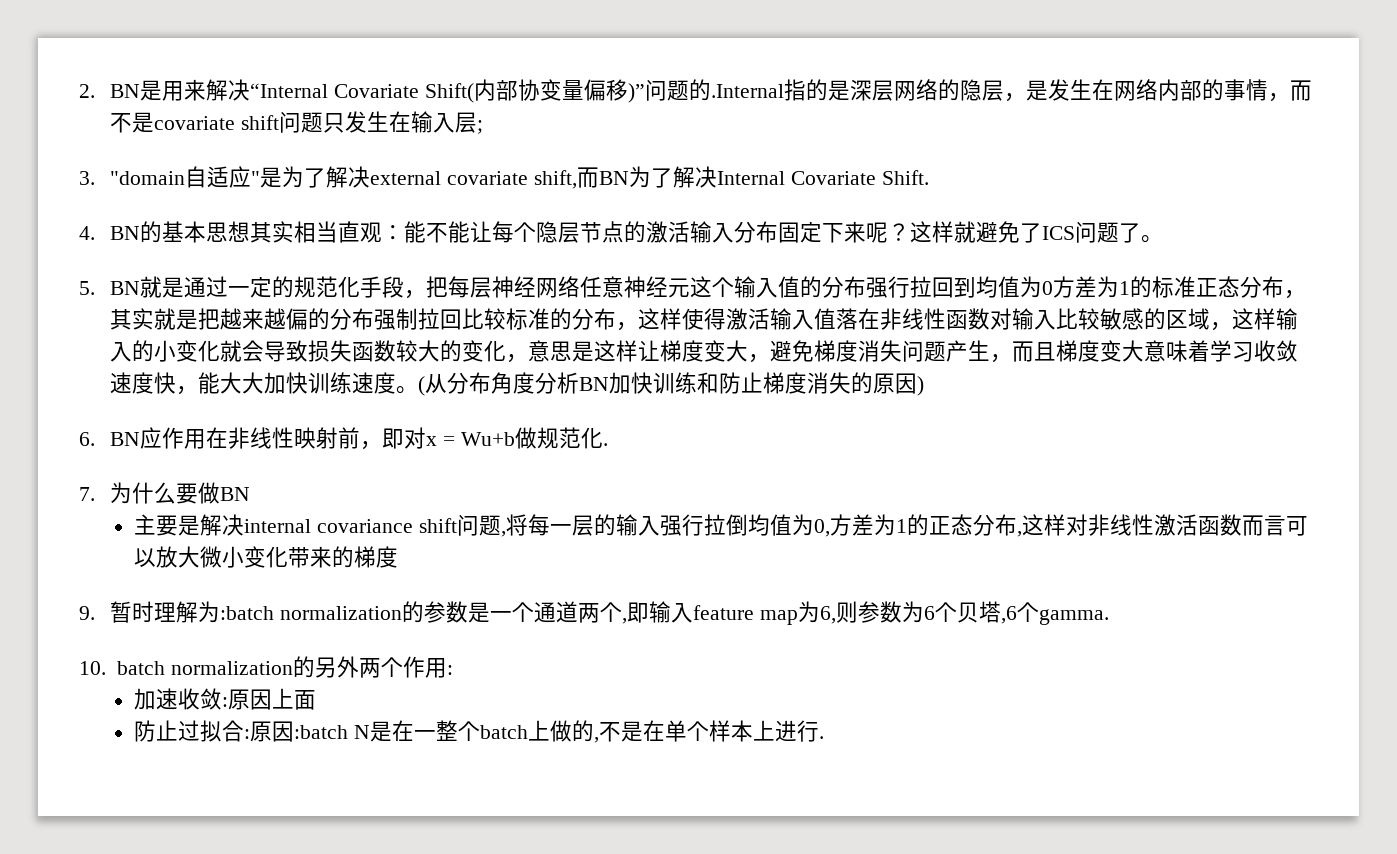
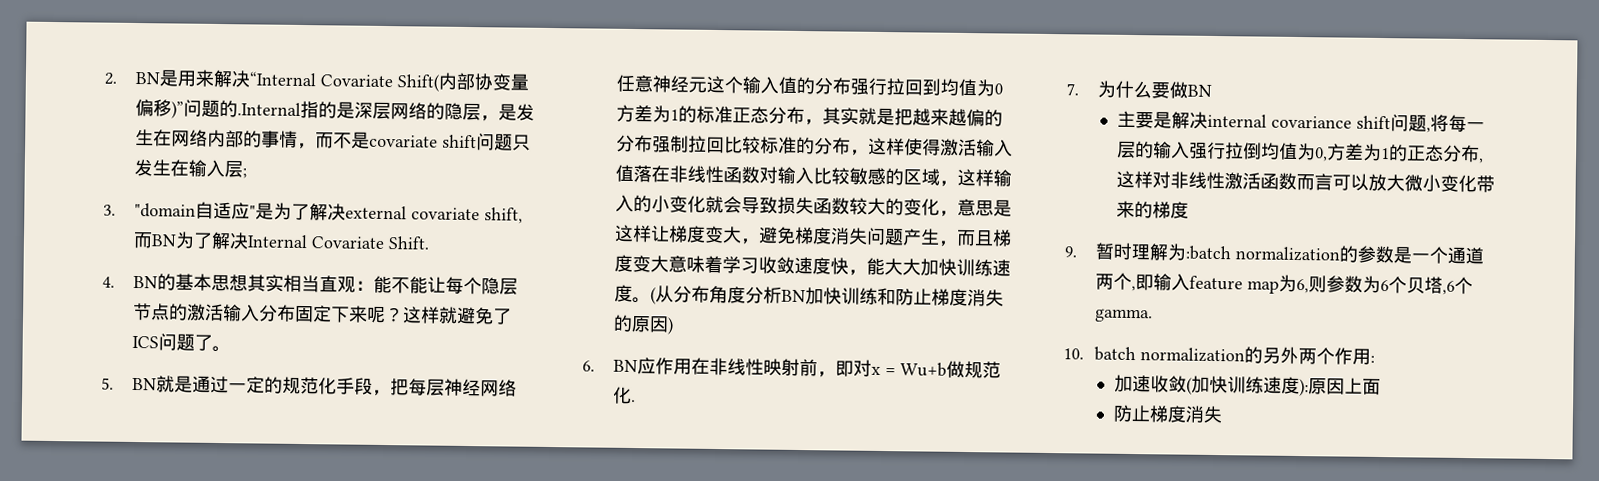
[221,688,316,710] [133,720,824,743] :原因上面 // 防止过拟合:原因:batch N是在一整个batch上做的,不是在单个样本上进行. -> [1185,375,1381,397] [1112,404,1223,424] (加快训练速度):原因上面 // 防止梯度消失

